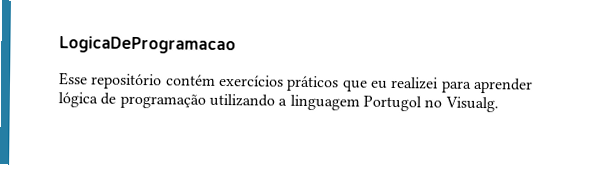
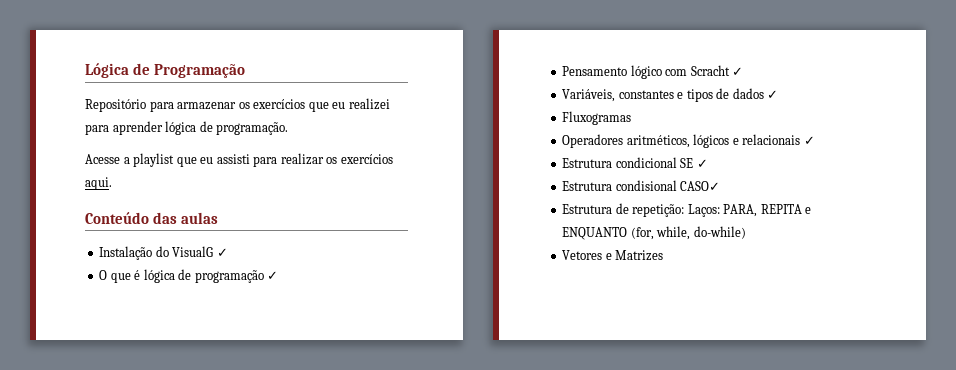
[59,36,236,55] [58,72,340,92] LogicaDeProgramacao // Esse repositório contém exercícios práticos -> [85,63,246,78] [85,99,306,112] Lógica de Programação // Repositório para armazenar os exercícios
[119,93,499,113] programação utilizando a linguagem Portugol no Visualg. -> [216,122,289,135] [85,153,393,167] [85,177,112,190] [85,212,218,224] [99,246,228,260] [99,269,279,283] [562,65,744,79] [562,88,779,102] [562,111,632,125] [562,134,815,148] [562,157,708,168] [562,180,721,191] [562,203,812,217] [562,226,746,240] [562,250,664,261] programação. // Acesse a playlist que eu assisti para realizar os exercícios aqui. // Conteúdo das aulas // Instalação do VisualG ✓ // O que é lógica de programação ✓ // Pensamento lógico com Scracht ✓ // Variáveis, constantes e tipos de dados ✓ // Fluxogramas // Operadores aritméticos, lógicos e relacionais ✓ // Estrutura condicional SE ✓ // Estrutura condisional CASO✓ // Estrutura de repetição: Laços: PARA, REPITA e ENQUANTO (for, while, do-while) // Vetores e Matrizes

